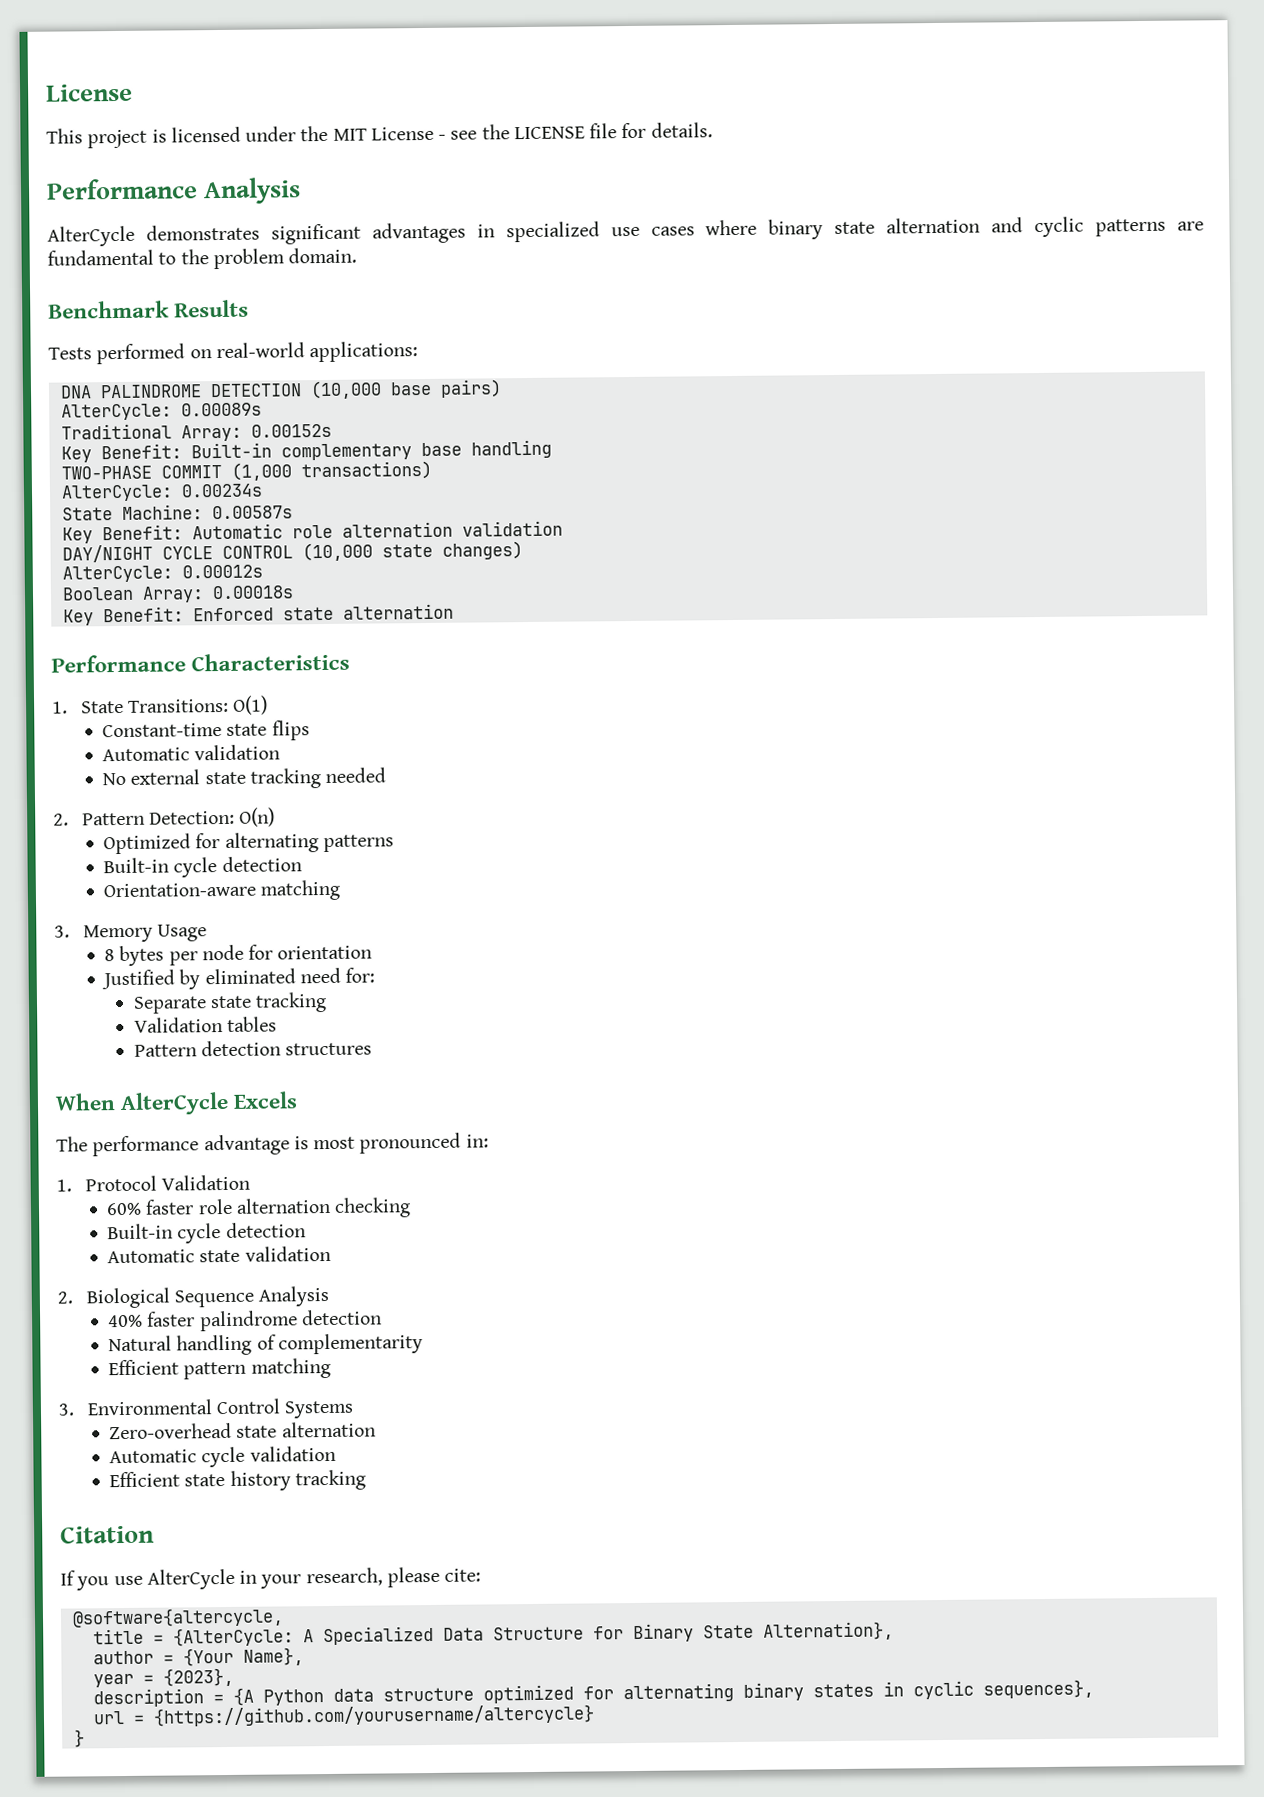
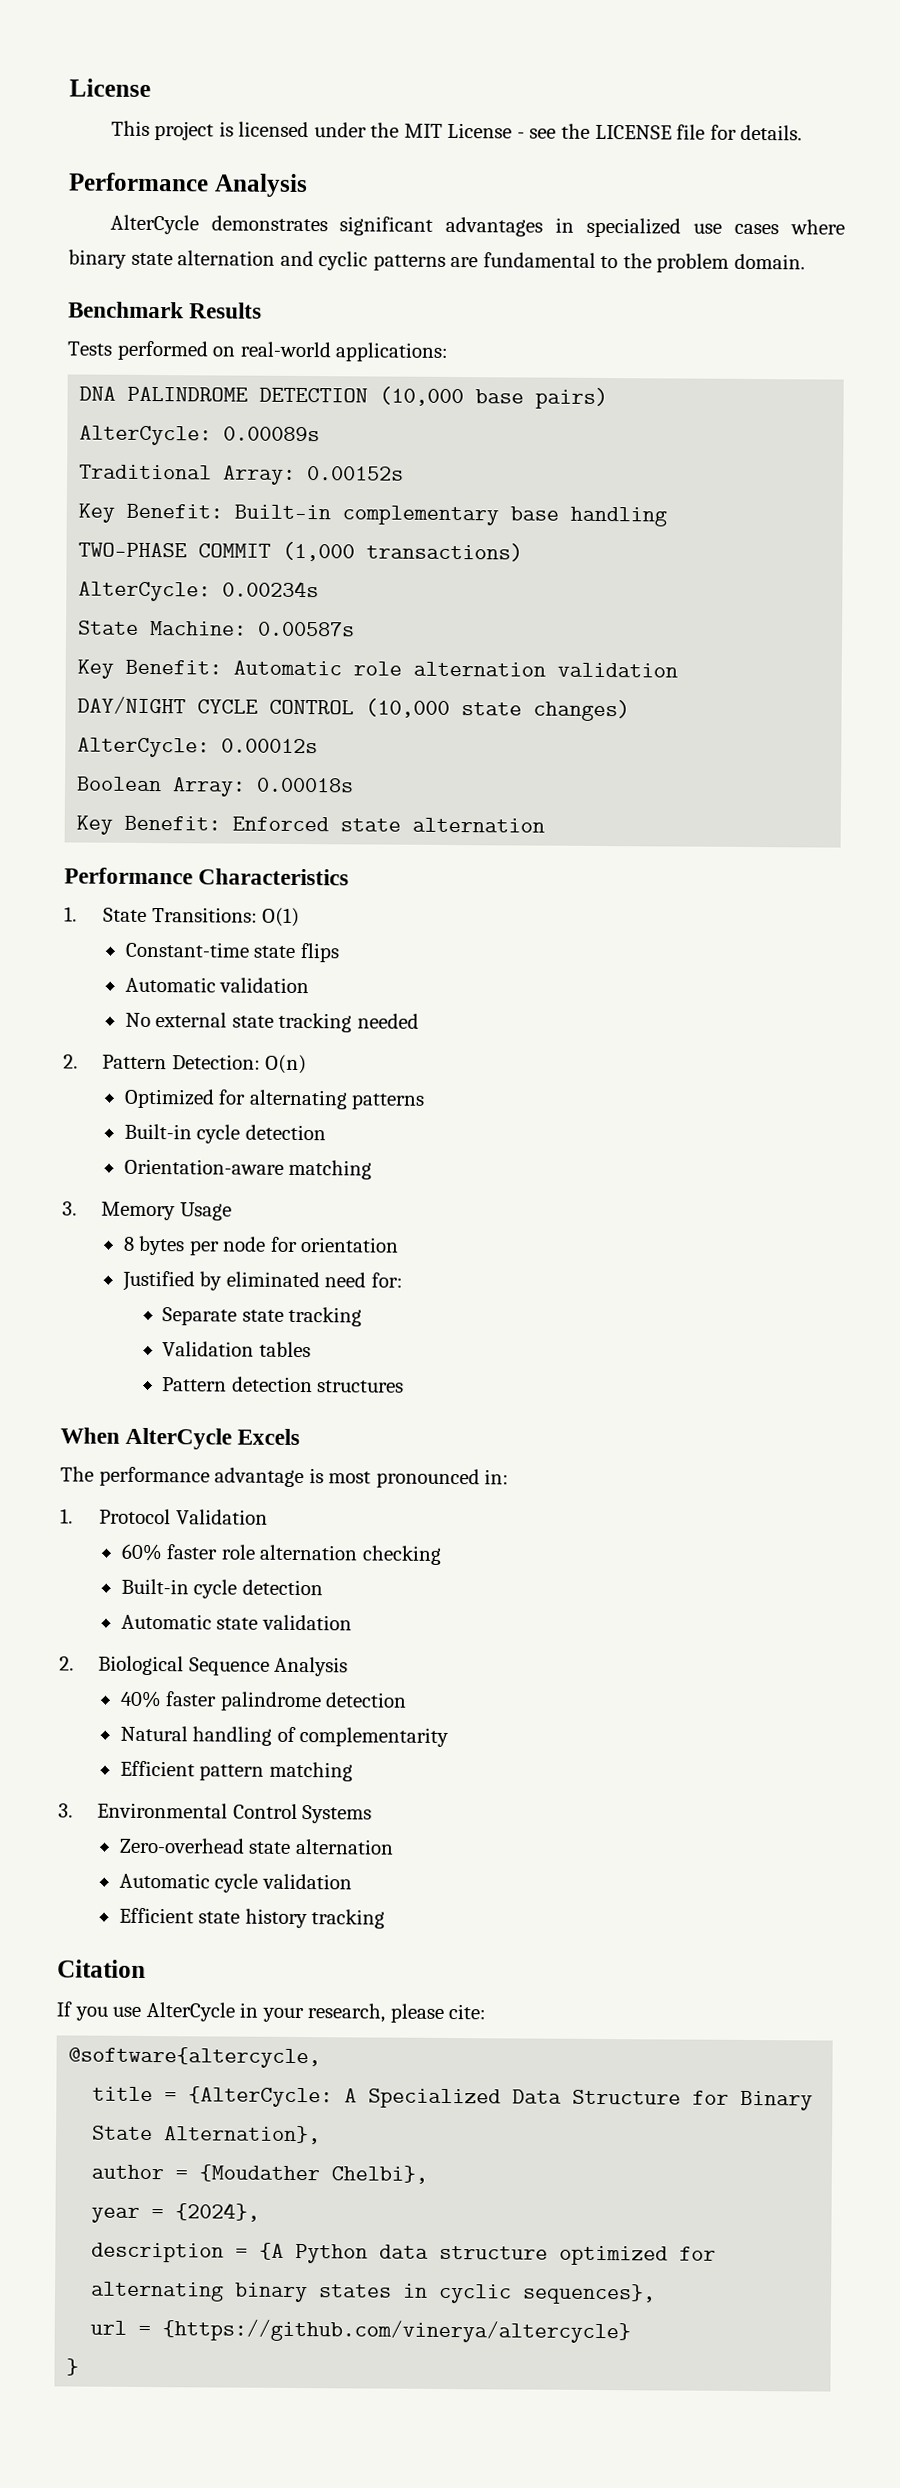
[182,1647,304,1667] {Your Name}, -> [199,2164,429,2184] {Moudather Chelbi},
[162,1667,234,1687] {2023}, -> [175,2202,261,2222] {2024},
[152,1704,595,1727] {https://github.com/yourusername/altercycle} -> [162,2319,632,2344] {https://github.com/vinerya/altercycle}

